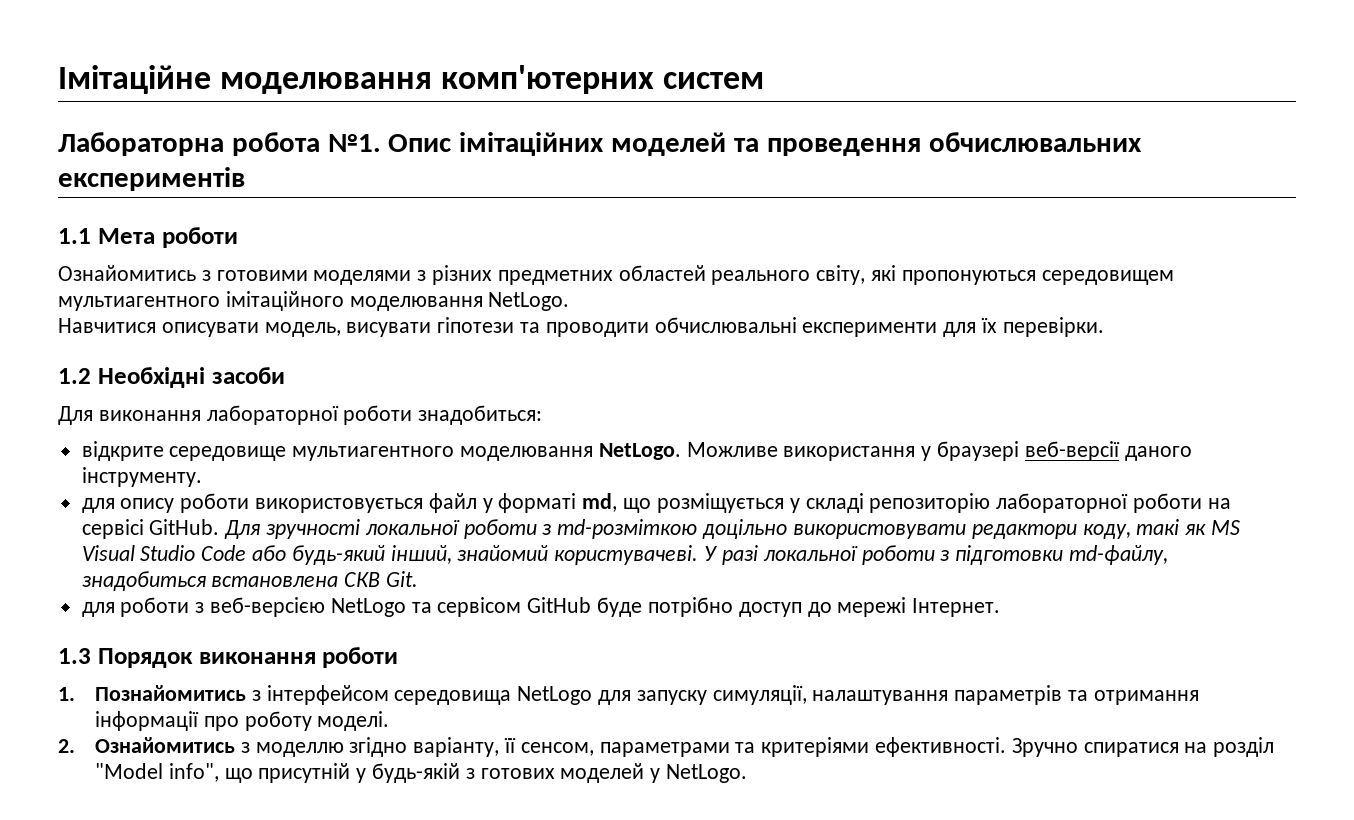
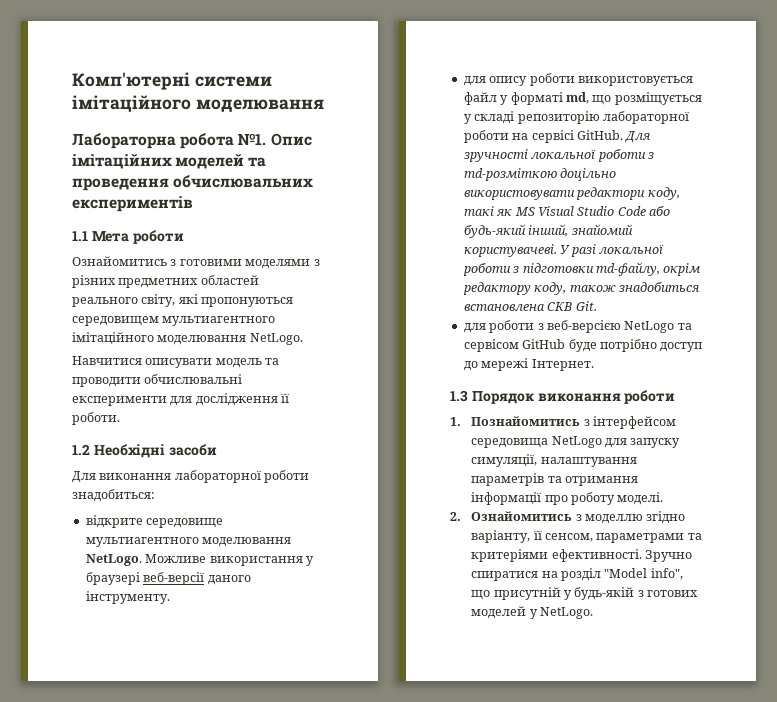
[58,65,765,94] Імітаційне моделювання комп'ютерних систем -> [72,72,272,90] [72,95,324,112] Комп'ютерні системи імітаційного моделювання
[264,317,515,337] модель, висувати гіпотези -> [215,358,262,368] модель
[981,317,1104,337] їх перевірки. -> [195,393,290,406] [72,412,120,425] дослідження її роботи.
(1168, 555) none -> [663,263,701,276] [462,282,616,295] окрім редактору коду, також

